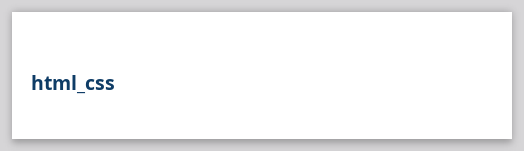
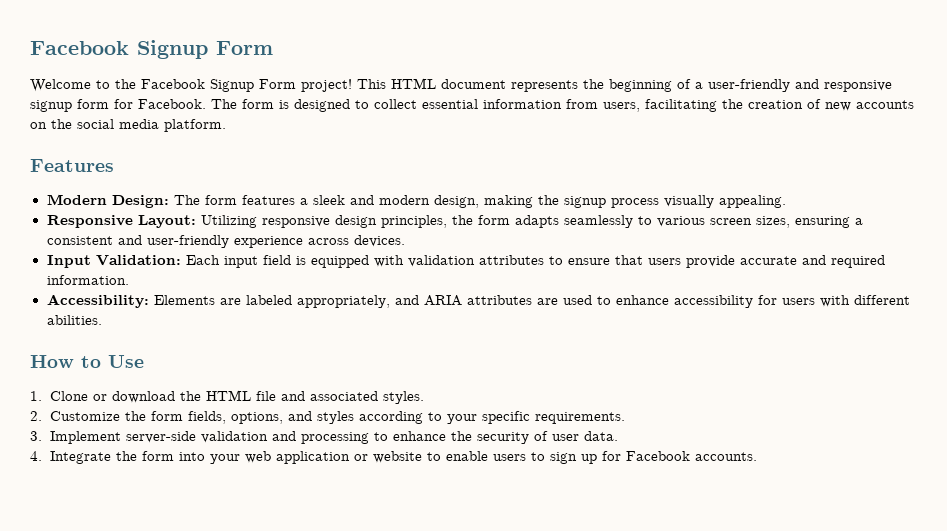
[31,75,115,94] html_css -> [30,40,273,59] [30,78,892,92] [30,99,914,112] [30,119,226,132] [30,159,114,172] [46,194,786,208] [46,215,863,228] [46,235,405,248] [46,255,885,268] [46,275,129,285] [46,294,910,308] [46,315,102,325] [30,355,144,368] [30,390,424,404] [30,411,625,424] [30,431,618,444] [30,451,757,464] Facebook Signup Form // Welcome to the Facebook Signup Form project! This HTML document represents the beginning of a user-friendly and responsive signup form for Facebook. The form is designed to collect essential information from users, facilitating the creation of new accounts on the social media platform. // Features // Modern Design: The form features a sleek and modern design, making the signup process visually appealing. // Responsive Layout: Utilizing responsive design principles, the form adapts seamlessly to various screen sizes, ensuring a consistent and user-friendly experience across devices. // Input Validation: Each input field is equipped with validation attributes to ensure that users provide accurate and required information. // Accessibility: Elements are labeled appropriately, and ARIA attributes are used to enhance accessibility for users with different abilities. // How to Use // 1. Clone or download the HTML file and associated styles. // 2. Customize the form fields, options, and styles according to your specific requirements. // 3. Implement server-side validation and processing to enhance the security of user data. // 4. Integrate the form into your web application or website to enable users to sign up for Facebook accounts.

